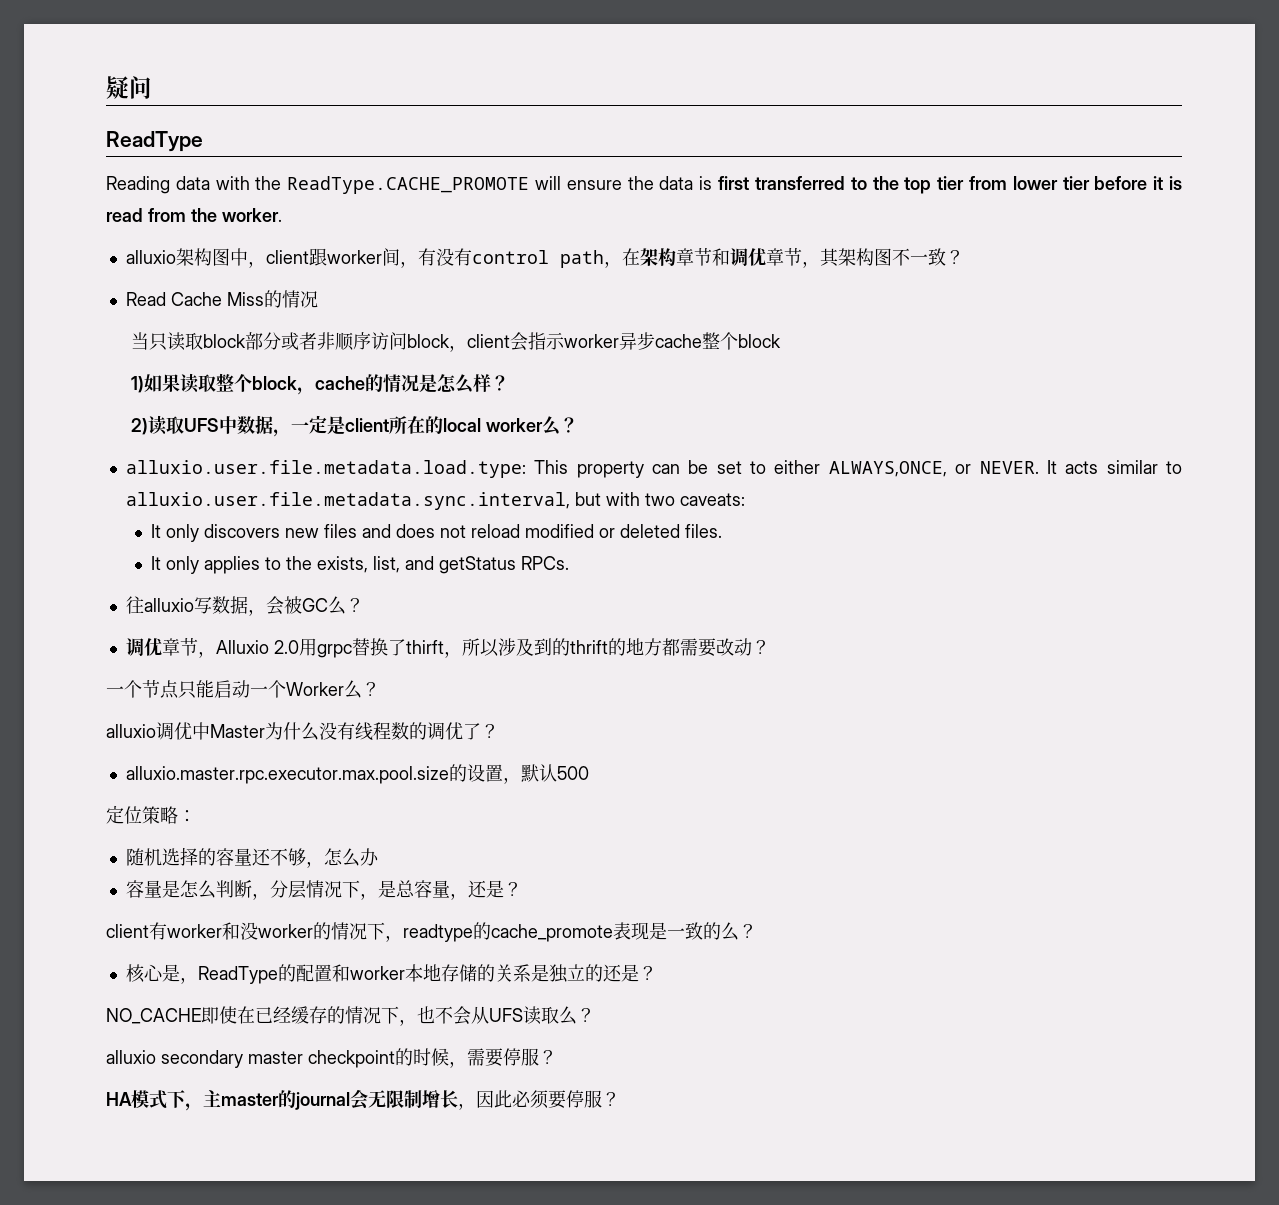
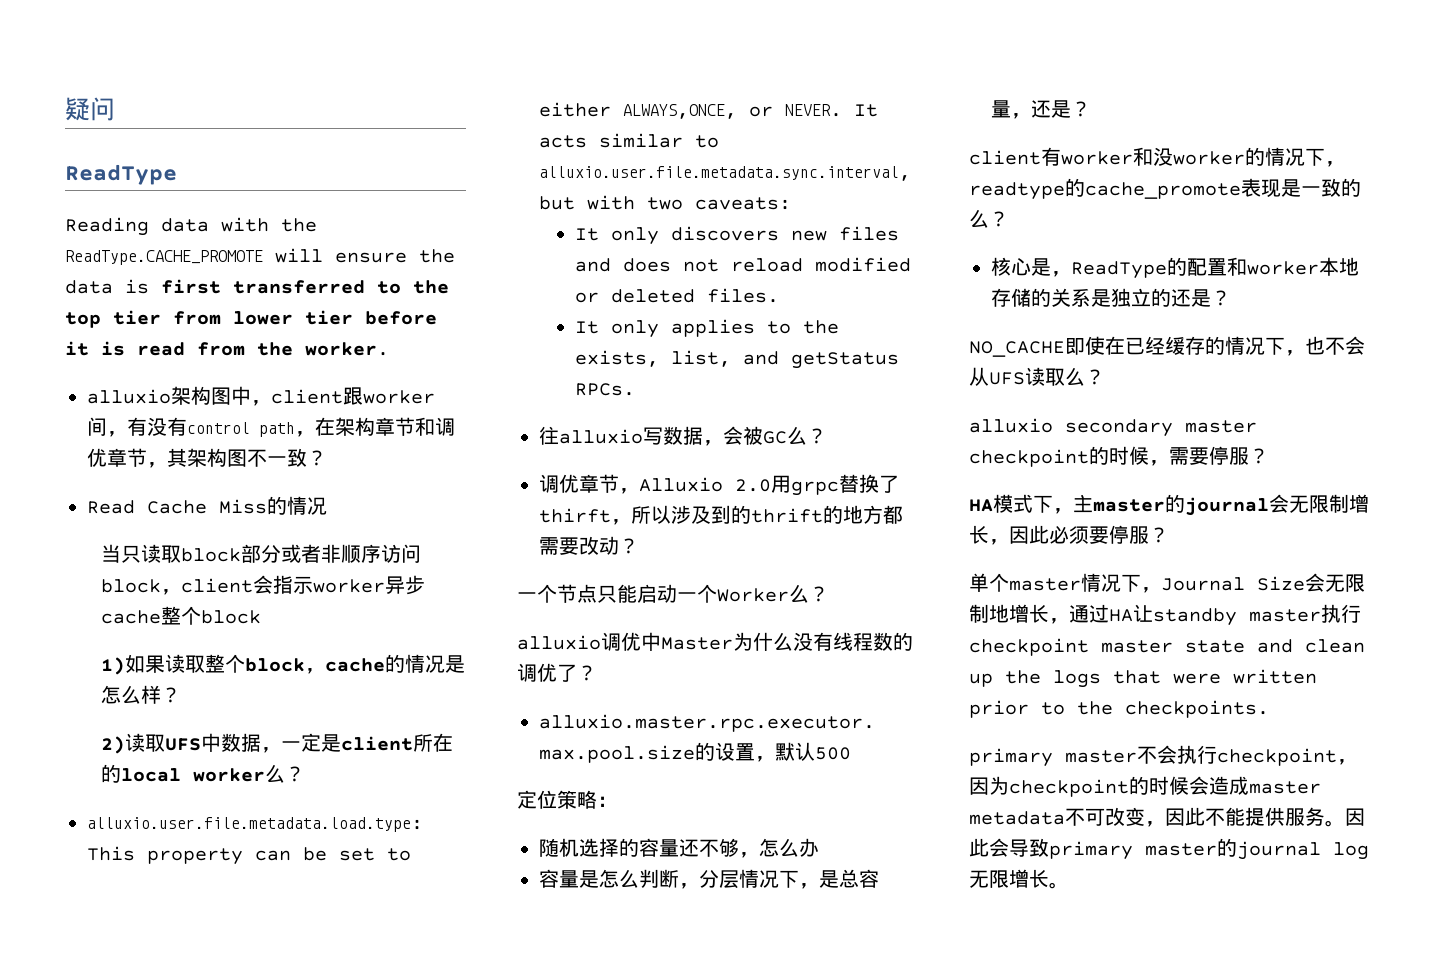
(620, 1099) none -> [969,573,1365,593] [969,604,1361,626] [969,638,1365,656] [969,669,1317,688] [969,700,1269,718] [969,745,1357,767] [969,776,1321,797] [969,807,1365,827] [969,838,1369,860] [969,869,1069,889] // 单个master情况下，Journal Size会无限制地增长，通过HA让standby master执行checkpoint master state and clean up the logs that were written prior to the checkpoints. // primary master不会执行checkpoint，因为checkpoint的时候会造成master metadata不可改变，因此不能提供服务。因此会导致primary master的journal log无限增长。

